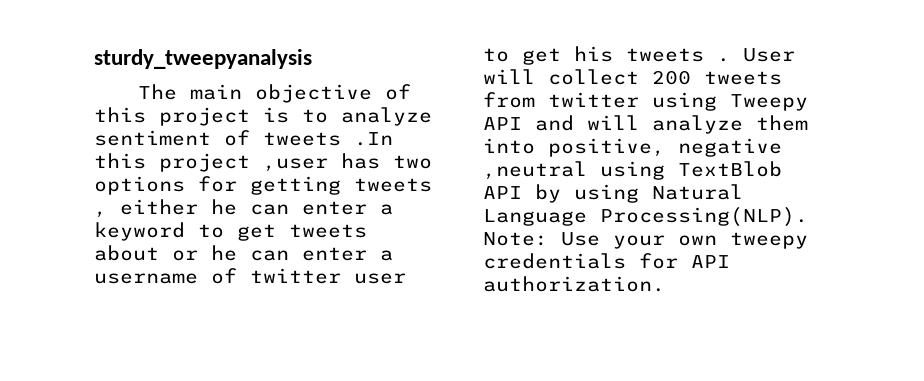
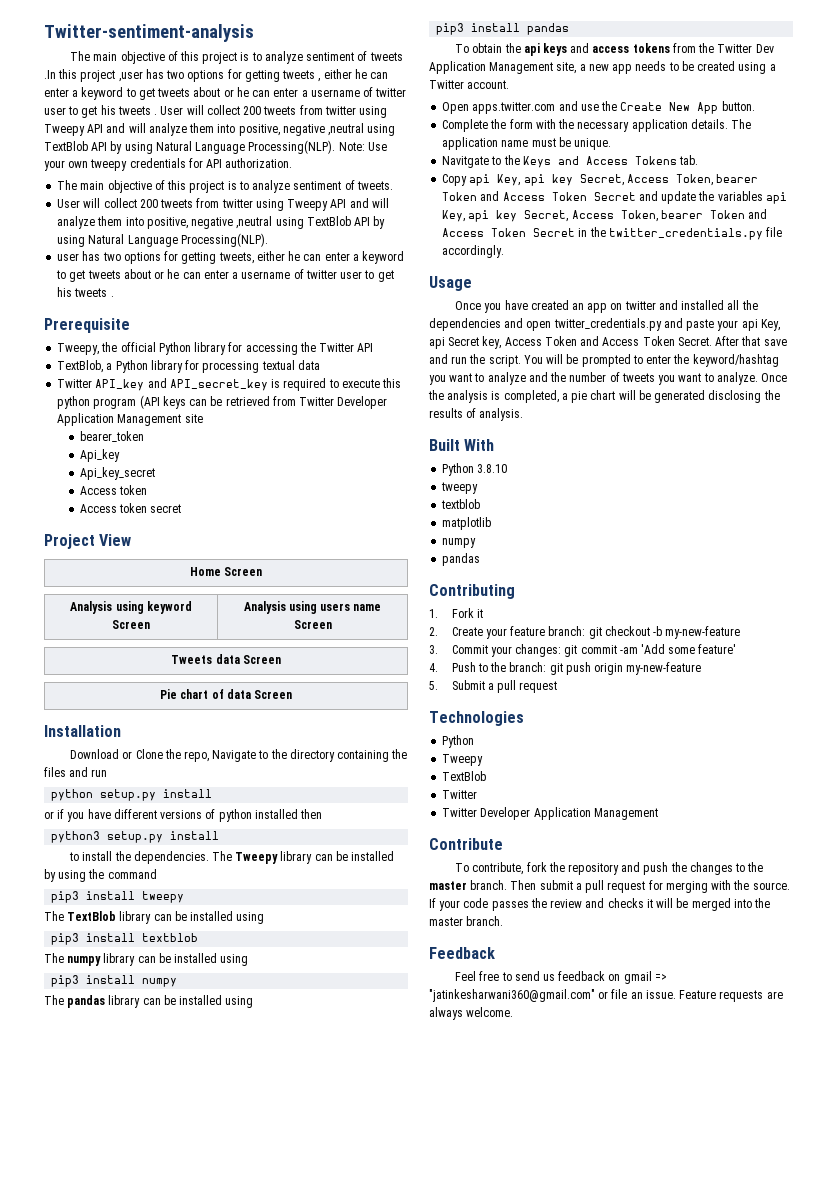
[94,49,312,69] sturdy_tweepyanalysis -> [44,24,254,42] Twitter-sentiment-analysis
(665, 284) none -> [57,180,393,193] [57,198,389,211] [57,216,386,229] [57,233,268,247] [57,251,405,264] [56,269,394,282] [57,287,114,297] [44,318,130,333] [57,342,374,355] [57,360,320,373] [57,378,402,391] [57,395,388,409] [57,413,203,426] [79,431,144,442] [79,449,120,462] [79,467,155,480] [79,485,147,495] [79,503,182,513] [44,534,132,549] [189,567,263,576] [70,601,192,614] [112,620,150,629] [243,601,382,614] [293,620,332,629] [171,654,281,664] [160,689,292,699] [44,725,121,737] [70,749,408,762] [44,767,108,777] [51,789,213,801] [44,809,323,822] [51,831,220,843] [69,851,395,864] [44,869,157,882] [51,891,185,903] [44,911,265,924] [51,933,199,945] [44,953,249,966] [51,975,178,987] [44,995,254,1008] [436,23,570,35] [455,43,774,56] [429,61,776,74] [429,80,510,89] [442,101,755,114] [442,119,752,132] [442,137,612,150] [442,155,699,168] [442,174,759,186] [442,191,787,204] [442,209,768,222] [442,227,783,240] [442,245,505,258] [429,276,472,291] [455,300,758,313] [429,318,780,331] [429,336,787,349] [429,354,779,367] [429,372,788,385] [428,390,780,403] [429,408,524,421] [429,439,495,451] [442,463,508,476] [441,482,479,494] [441,499,481,509] [442,517,492,530] [442,538,477,548] [442,553,481,566] [429,584,515,599] [429,608,483,618] [429,626,741,639] [429,644,737,657] [429,662,702,675] [429,680,558,693] [429,711,524,726] [442,735,475,748] [442,754,484,766] [442,771,487,781] [442,790,478,799] [442,807,658,820] [429,838,503,850] [455,862,764,875] [429,880,790,893] [429,898,771,911] [429,916,504,926] [429,947,495,959] [455,971,667,984] [429,989,783,1002] [429,1007,514,1020] // The main objective of this project is to analyze sentiment of tweets. // User will collect 200 tweets from twitter using Tweepy API and will analyze them into positive, negative ,neutral using TextBlob API by using Natural Language Processing(NLP). // user has two options for getting tweets, either he can enter a keyword to get tweets about or he can enter a username of twitter user to get his tweets . // Prerequisite // Tweepy, the official Python library for accessing the Twitter API // TextBlob, a Python library for processing textual data // Twitter API_key and API_secret_key is required to execute this python program (API keys can be retrieved from Twitter Developer Application Management site // bearer_token // Api_key // Api_key_secret // Access token // Access token secret // Project View // Home Screen // Analysis using keyword Screen | Analysis using users name Screen // Tweets data Screen // Pie chart of data Screen // Installation // Download or Clone the repo, Navigate to the directory containing the files and run // python setup.py install // or if you have different versions of python installed then // python3 setup.py install // to install the dependencies. The Tweepy library can be installed by using the command // pip3 install tweepy // The TextBlob library can be installed using // pip3 install textblob // The numpy library can be installed using // pip3 install numpy // The pandas library can be installed using // pip3 install pandas // To obtain the api keys and access tokens from the Twitter Dev Application Management site, a new app needs to be created using a Twitter account. // Open apps.twitter.com and use the Create New App button. // Complete the form with the necessary application details. The application name must be unique. // Navitgate to the Keys and Access Tokens tab. // Copy api Key, api key Secret, Access Token, bearer Token and Access Token Secret and update the variables api Key, api key Secret, Access Token, bearer Token and Access Token Secret in the twitter_credentials.py file accordingly. // Usage // Once you have created an app on twitter and installed all the dependencies and open twitter_credentials.py and paste your api Key, api Secret key, Access Token and Access Token Secret. After that save and run the script. You will be prompted to enter the keyword/hashtag you want to analyze and the number of tweets you want to analyze. Once the analysis is completed, a pie chart will be generated disclosing the results of analysis. // Built With // Python 3.8.10 // tweepy // textblob // matplotlib // numpy // pandas // Contributing // 1. Fork it // 2. Create your feature branch: git checkout -b my-new-feature // 3. Commit your changes: git commit -am 'Add some feature' // 4. Push to the branch: git push origin my-new-feature // 5. Submit a pull request // Technologies // Python // Tweepy // TextBlob // Twitter // Twitter Developer Application Management // Contribute // To contribute, fork the repository and push the changes to the master branch. Then submit a pull request for merging with the source. If your code passes the review and checks it will be merged into the master branch. // Feedback // Feel free to send us feedback on gmail => "jatinkesharwani360@gmail.com" or file an issue. Feature requests are always welcome.

